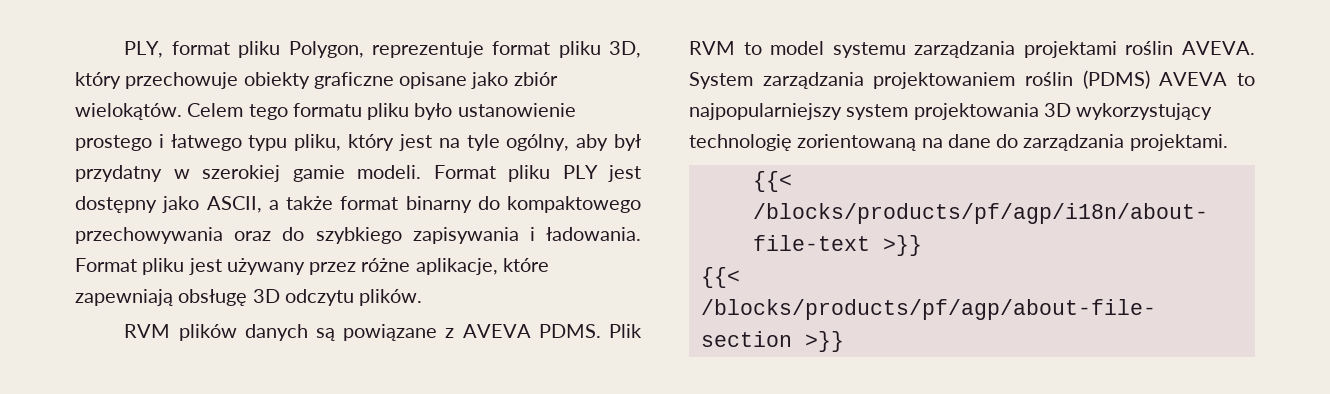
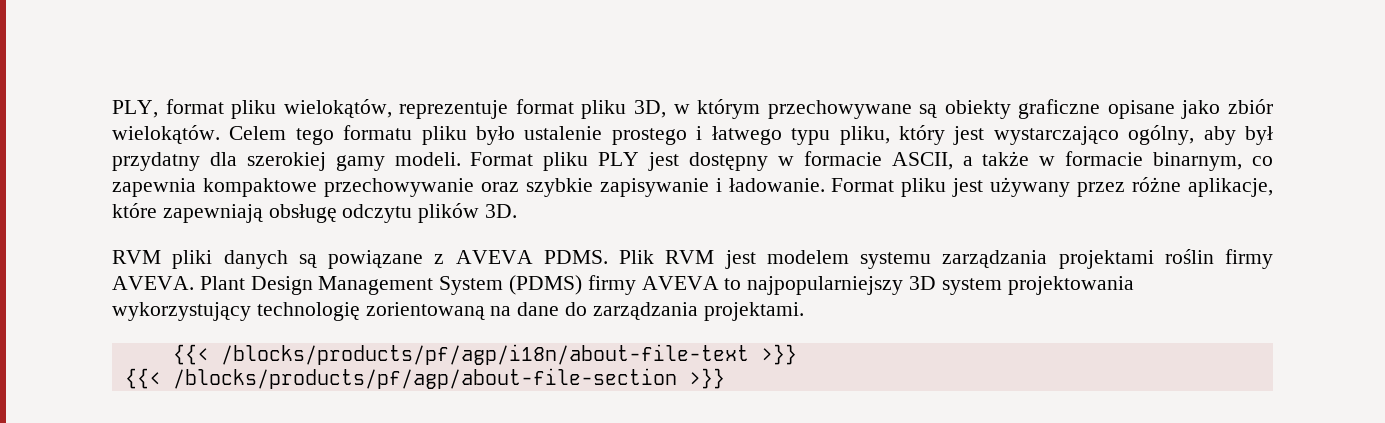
[288,41,364,58] Polygon, -> [283,99,392,118] wielokątów,
[75,72,239,89] który przechowuje -> [673,99,938,119] w którym przechowywane są
[457,103,576,117] ustanowienie -> [524,126,603,140] ustalenie
[438,134,500,151] na tyle -> [993,126,1119,145] wystarczająco
[173,165,345,182] w szerokiej gamie -> [209,152,385,171] dla szerokiej gamy
[162,196,200,213] jako -> [777,151,882,166] w formacie
[340,196,641,213] [75,227,641,244] format binarny do kompaktowego przechowywania oraz do szybkiego zapisywania i ładowania. -> [1039,151,1274,171] [112,178,825,197] w formacie binarnym, co zapewnia kompaktowe przechowywanie oraz szybkie zapisywanie i ładowanie.
[252,289,423,306] [124,324,237,341] 3D odczytu plików. // RVM plików -> [342,203,518,223] [112,250,213,269] odczytu plików 3D. // RVM pliki
[743,41,825,55] to model -> [724,250,849,269] jest modelem
[1182,41,1255,55] [689,70,1150,89] AVEVA. System zarządzania projektowaniem roślin (PDMS) -> [1225,249,1273,269] [112,275,636,295] firmy AVEVA. Plant Design Management System (PDMS) firmy
(842, 111) none -> [909,276,937,290] 3D
[1043,103,1071,117] 3D -> (1134, 285) none

